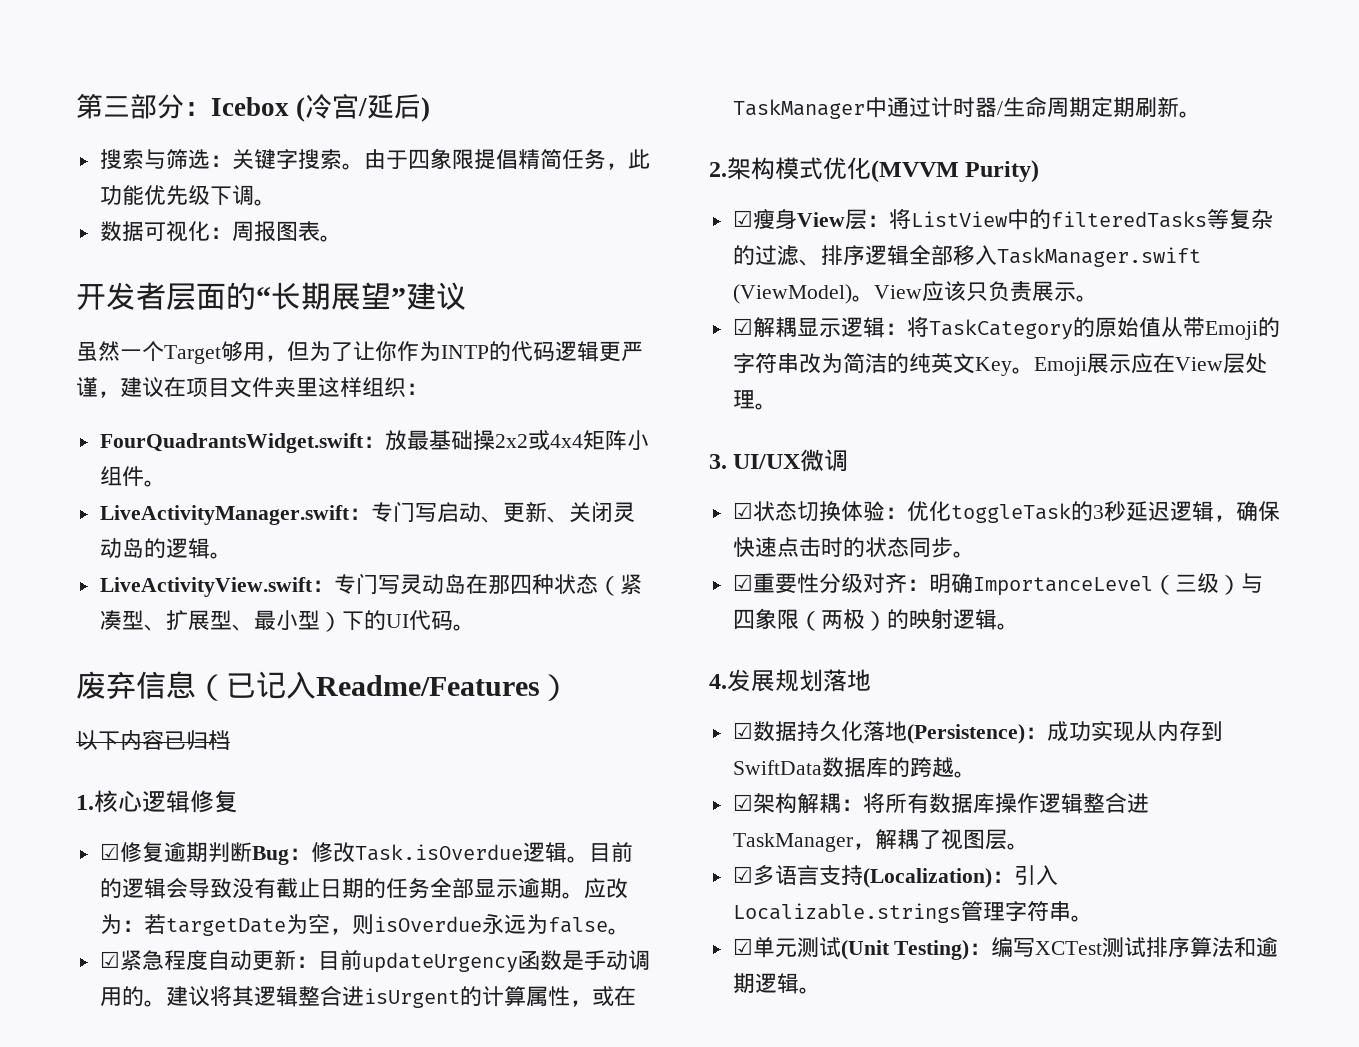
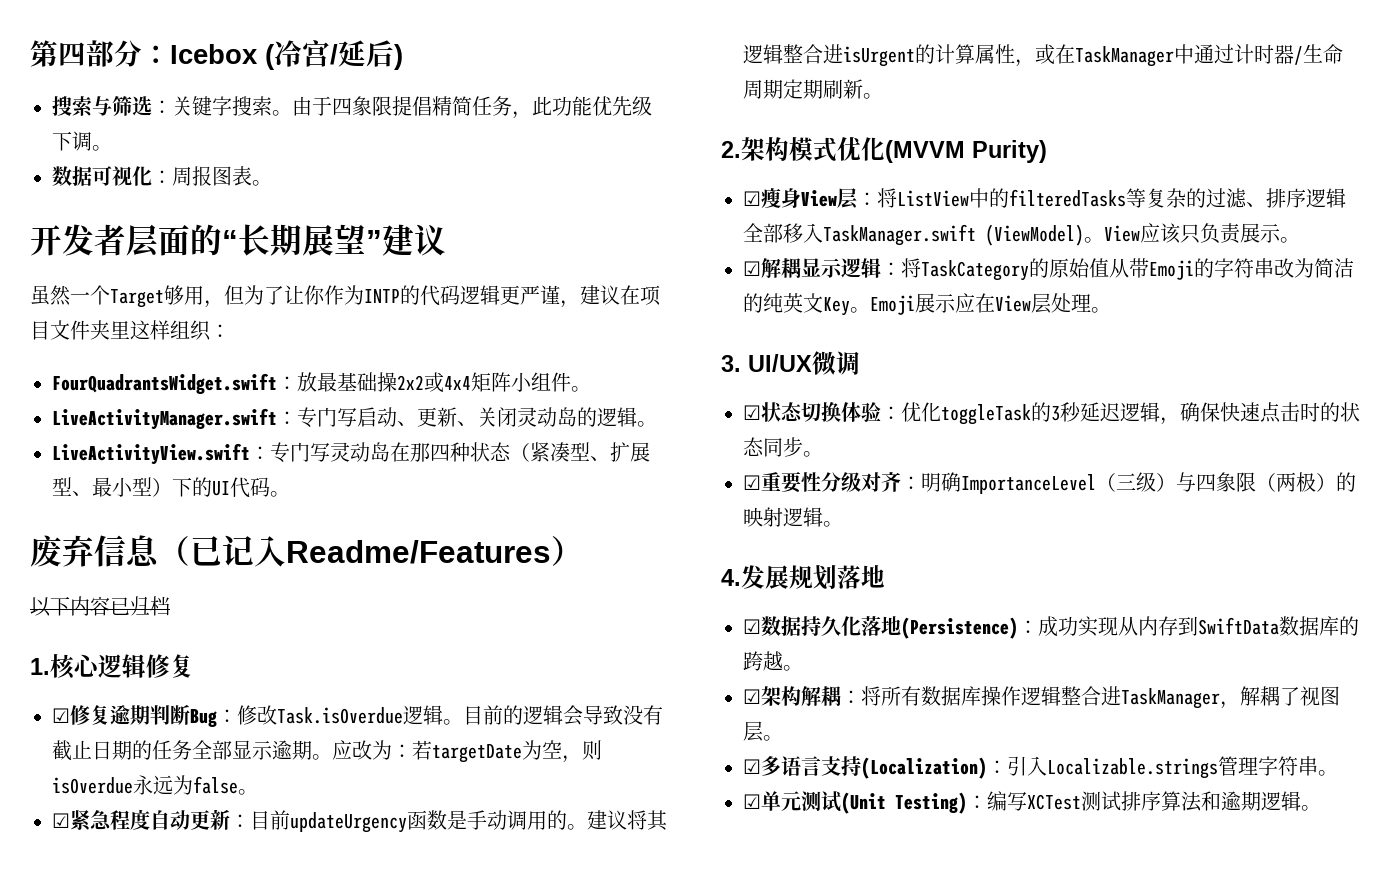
[103,96,130,117] 三 -> [58,42,86,66] 四

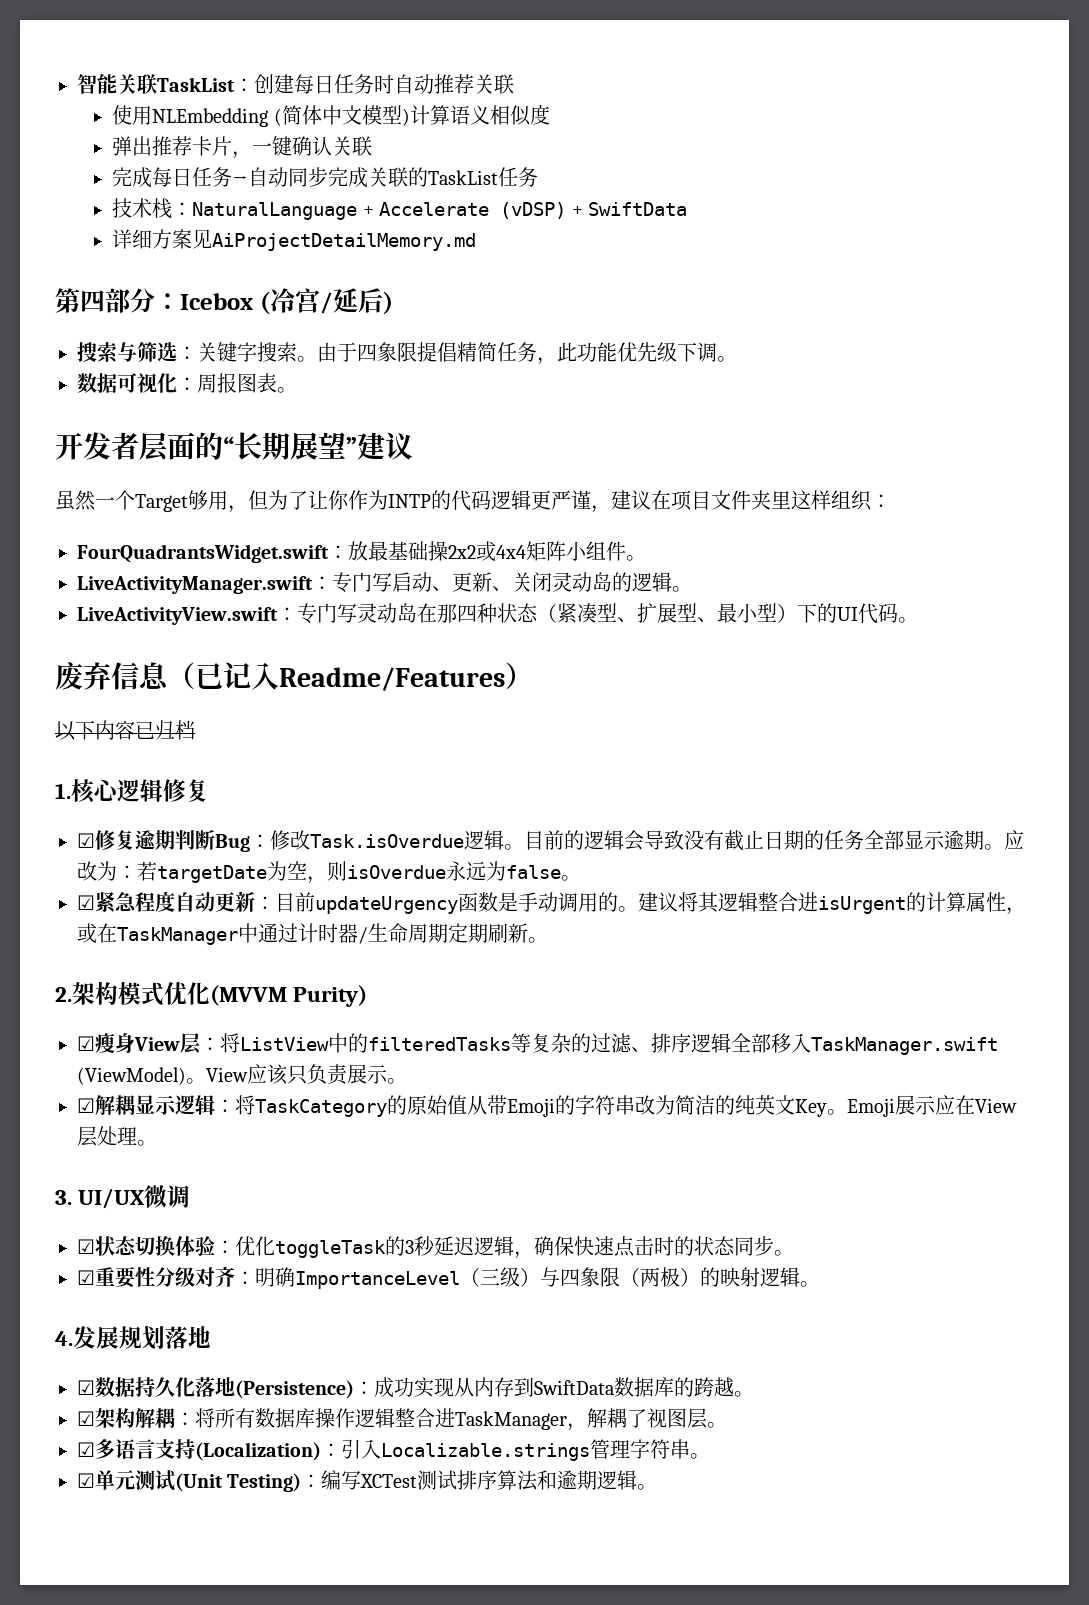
(30, 53) none -> [77,74,514,94] [112,104,550,127] [112,136,373,159] [112,167,539,188] [112,198,687,220] [112,229,477,251] 智能关联TaskList：创建每日任务时自动推荐关联 // 使用NLEmbedding (简体中文模型)计算语义相似度 // 弹出推荐卡片，一键确认关联 // 完成每日任务→自动同步完成关联的TaskList任务 // 技术栈：NaturalLanguage + Accelerate (vDSP) + SwiftData // 详细方案见AiProjectDetailMemory.md //

